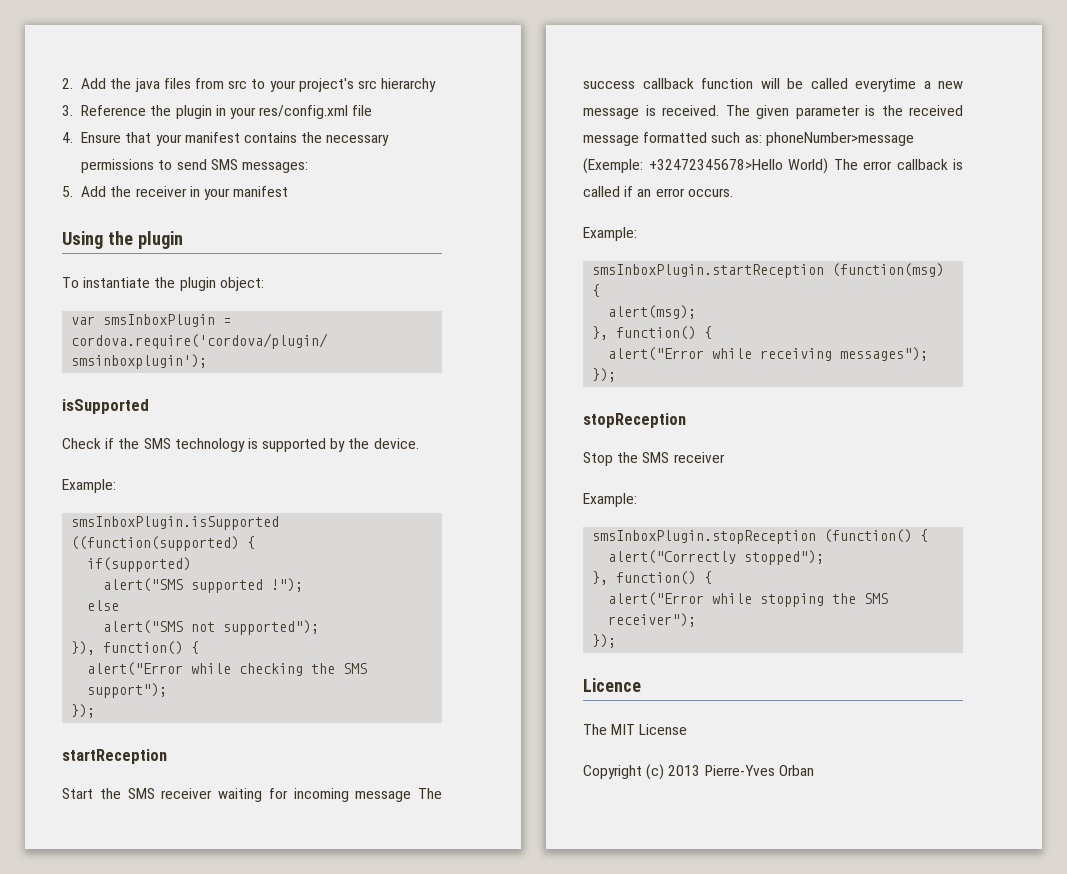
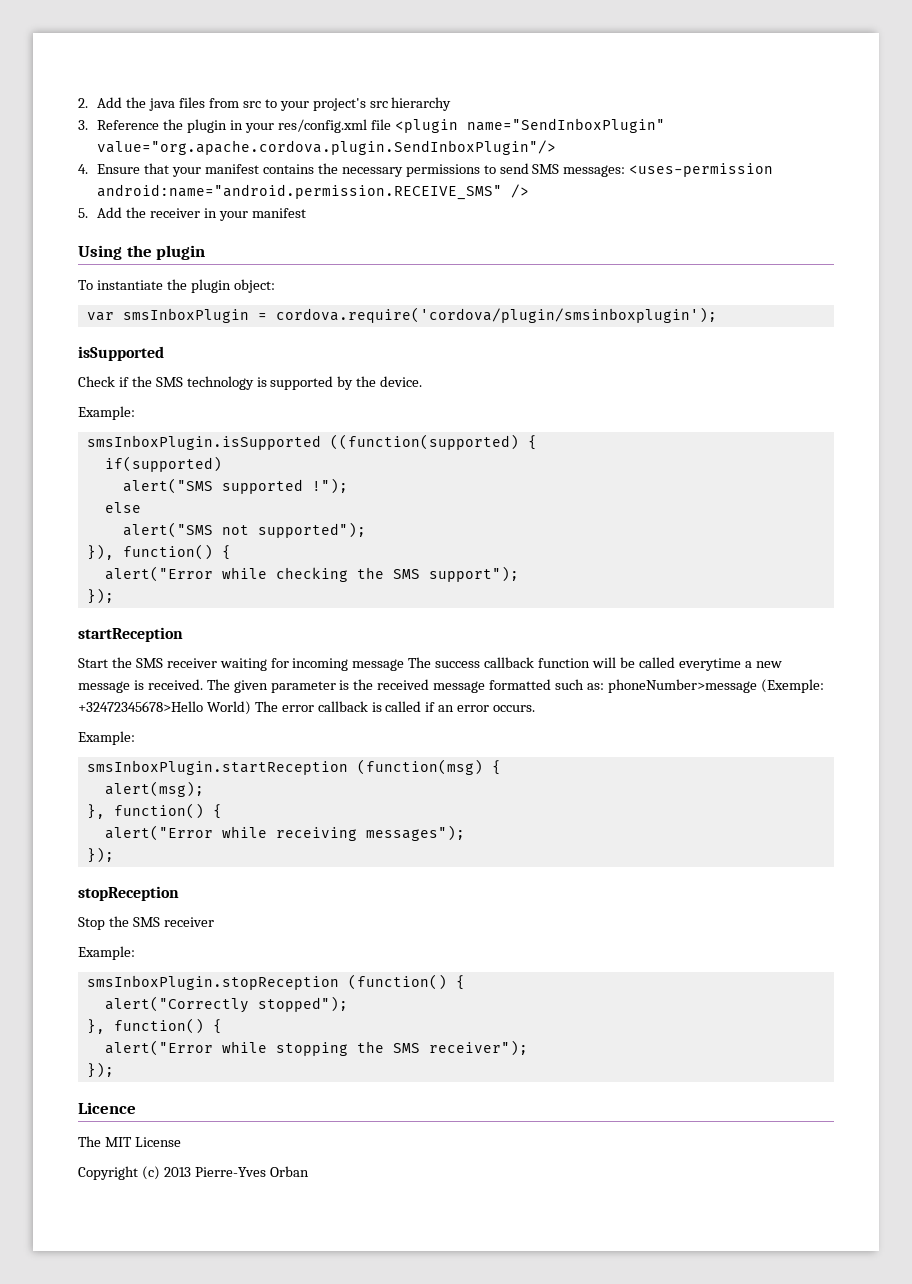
(373, 110) none -> [394,118,665,133] [97,140,557,155] <plugin name="SendInboxPlugin" value="org.apache.cordova.plugin.SendInboxPlugin"/>
(309, 167) none -> [629,163,774,177] [97,184,530,200] <uses-permission android:name="android.permission.RECEIVE_SMS" />

